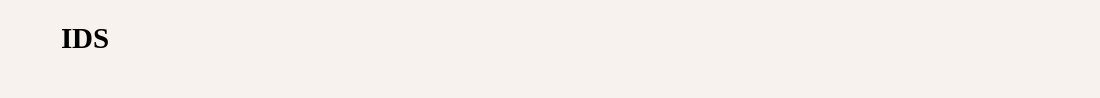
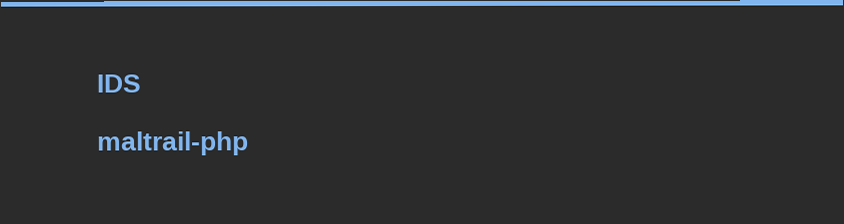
(109, 38) none -> [97,131,249,156] // maltrail-php

